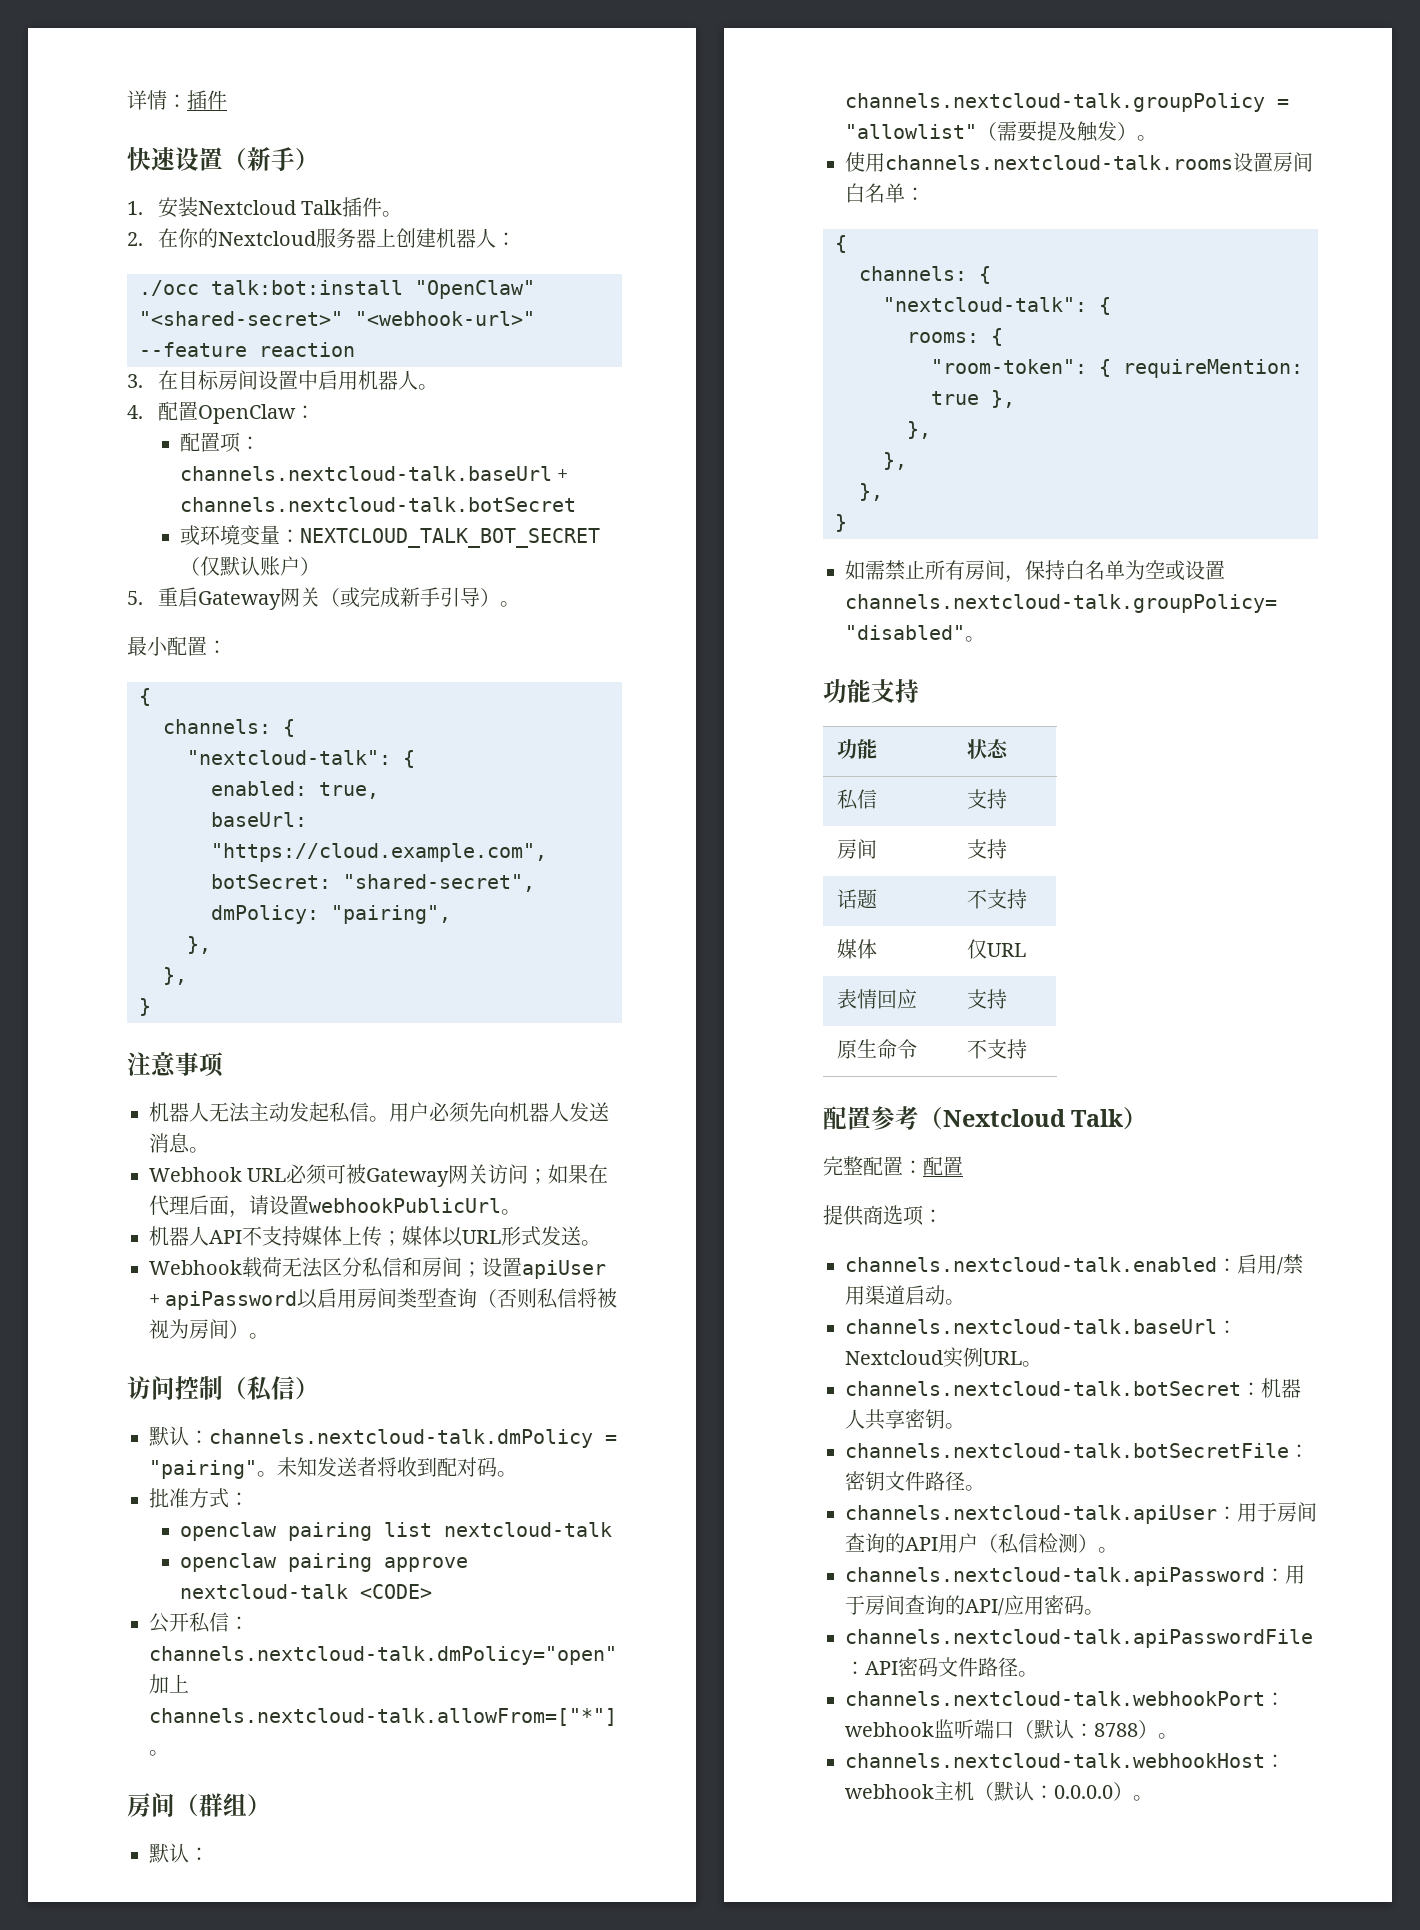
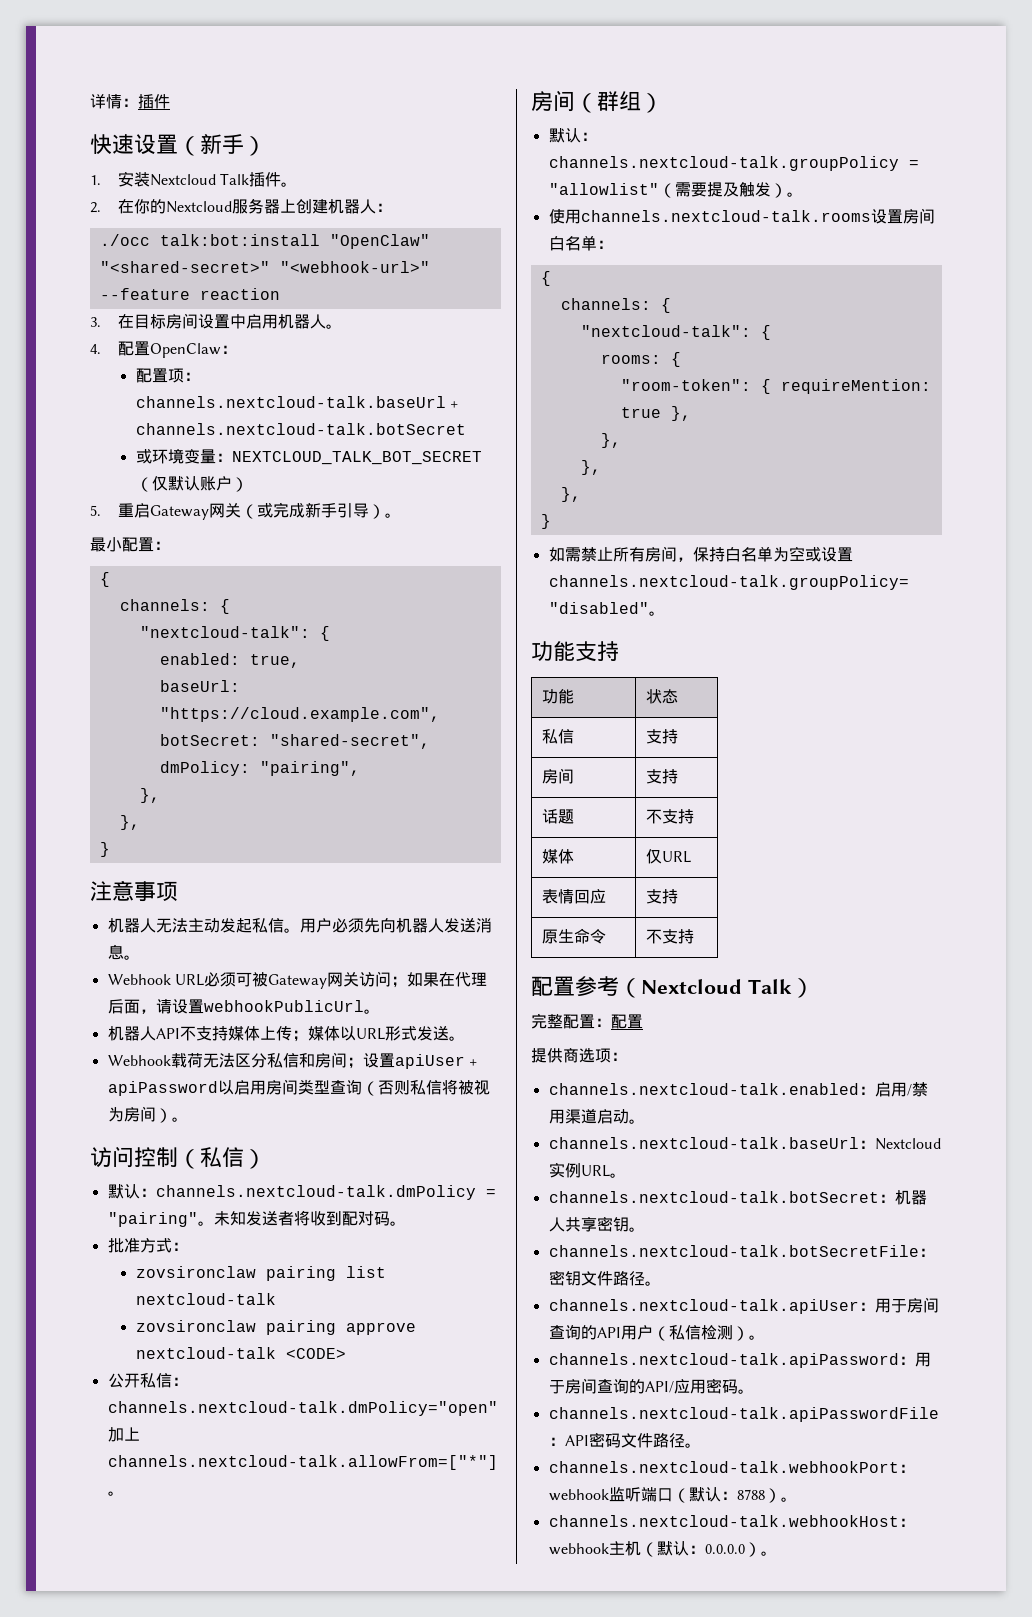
[179,1522,277,1541] openclaw -> [135,1266,256,1278] zovsironclaw
[179,1553,277,1572] openclaw -> [135,1320,256,1332] zovsironclaw

